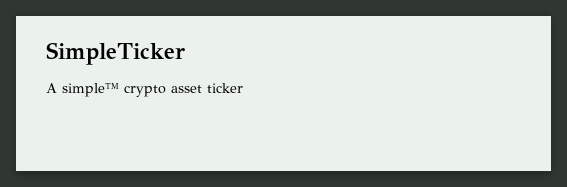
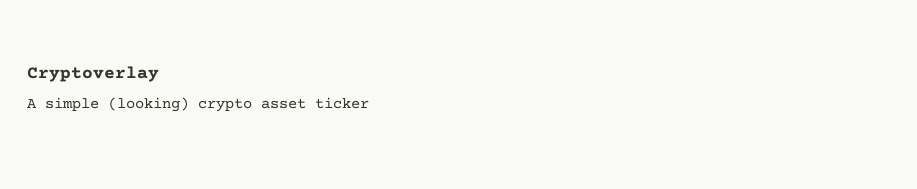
[46,42,185,65] SimpleTicker -> [27,66,159,82] Cryptoverlay
[62,83,119,97] simple™ -> [45,97,189,112] simple (looking)

